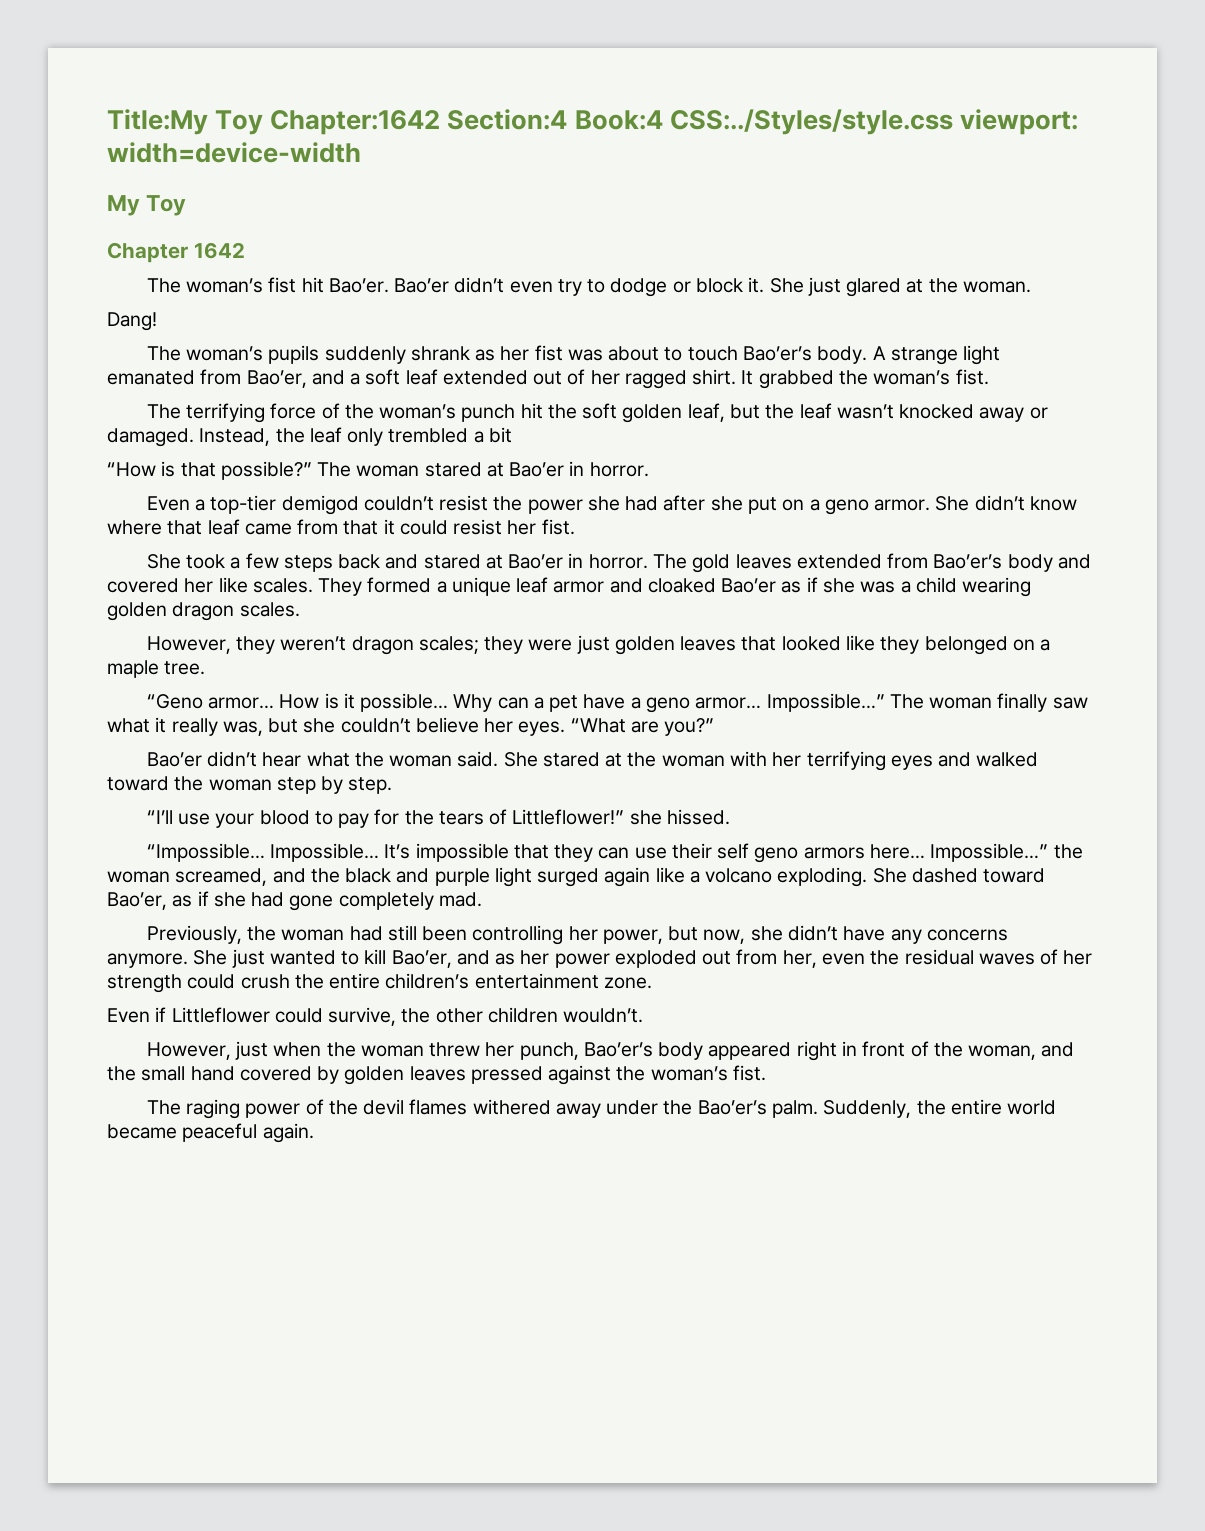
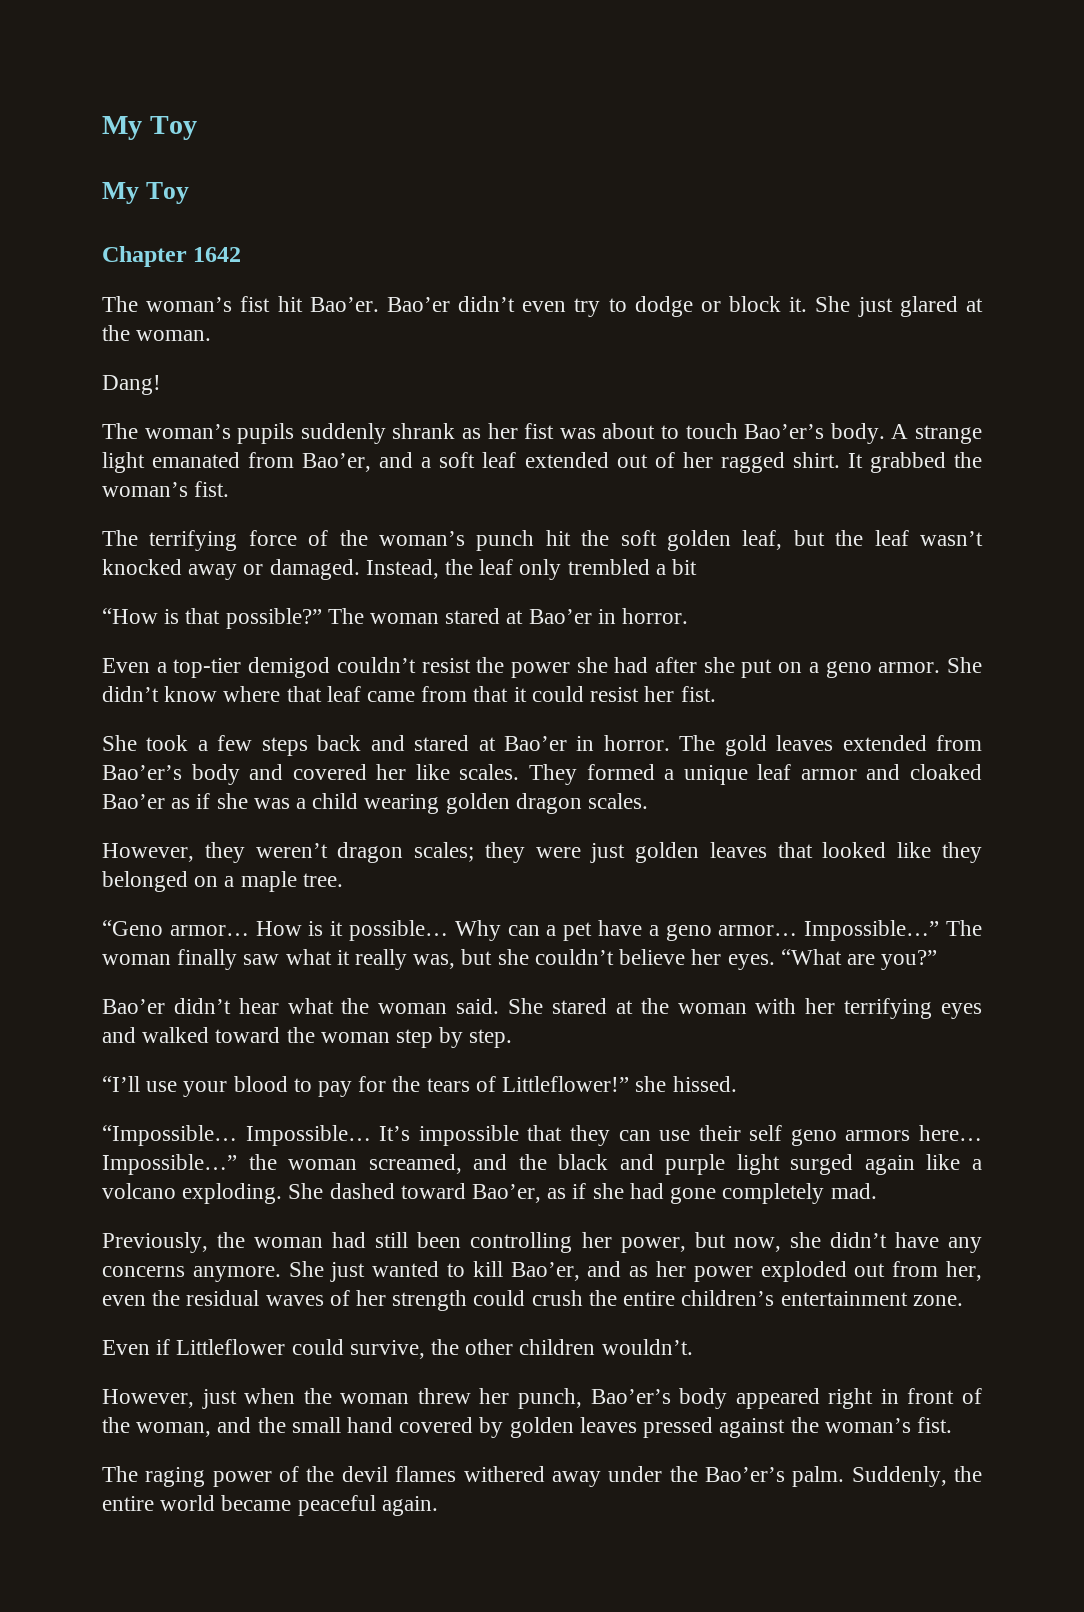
[107,109,1078,135] [107,142,361,163] Title:My Toy Chapter:1642 Section:4 Book:4 CSS:../Styles/style.css viewport: width=device-width -> [102,116,197,140] My Toy

